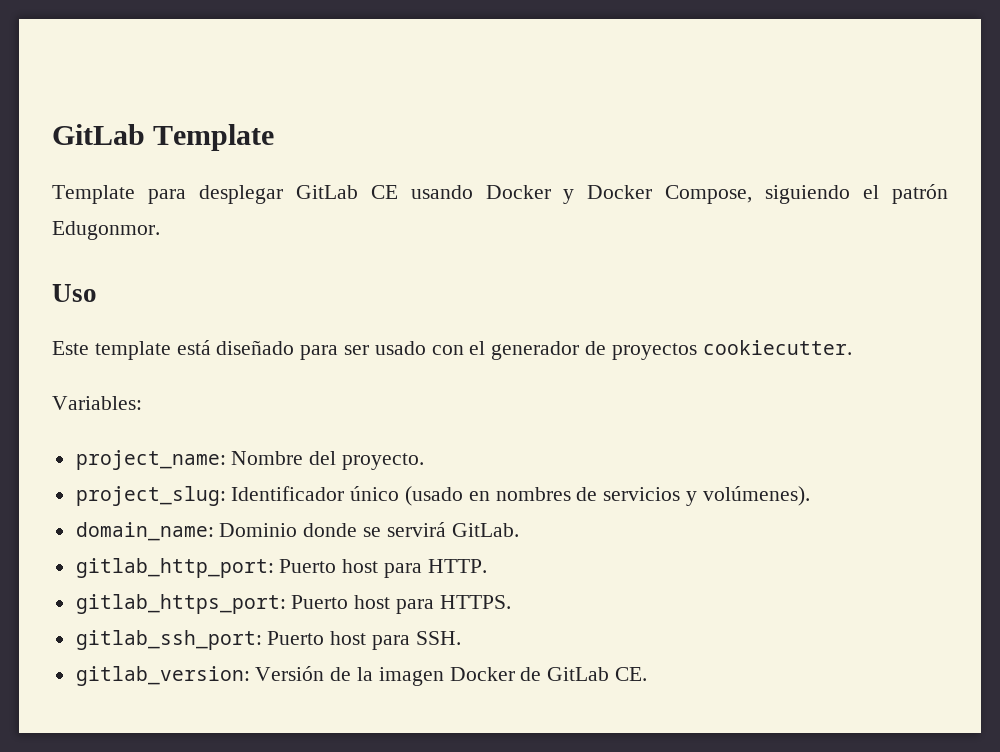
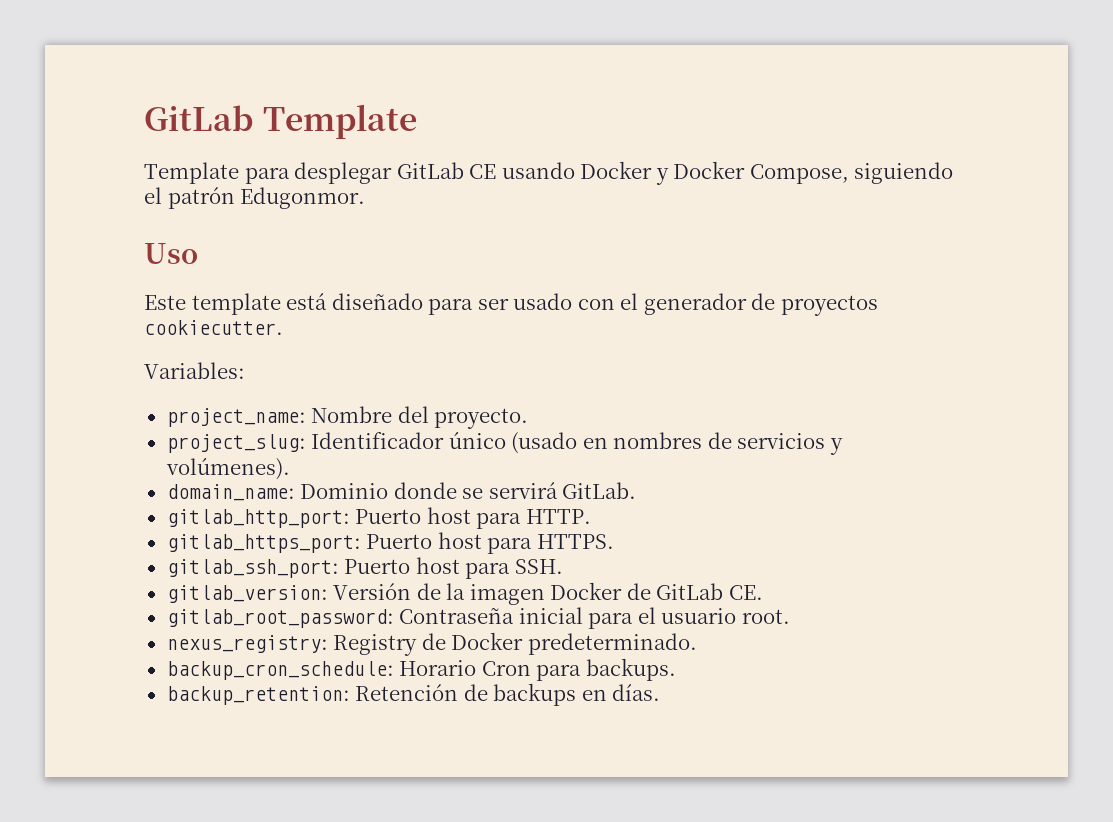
(648, 674) none -> [166,607,790,629] [166,632,697,656] [166,658,676,681] [166,683,661,706] // gitlab_root_password: Contraseña inicial para el usuario root. // nexus_registry: Registry de Docker predeterminado. // backup_cron_schedule: Horario Cron para backups. // backup_retention: Retención de backups en días.

